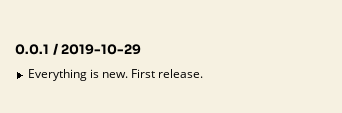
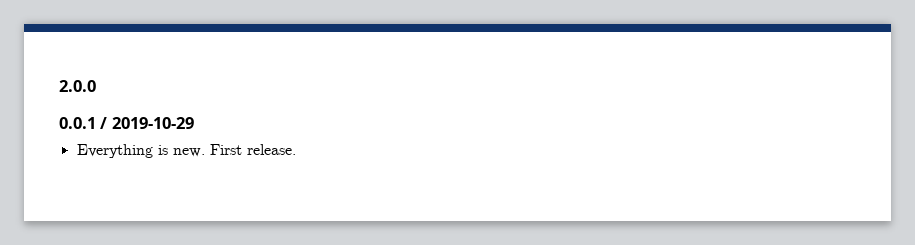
(15, 49) none -> [59,80,96,92] 2.0.0 //

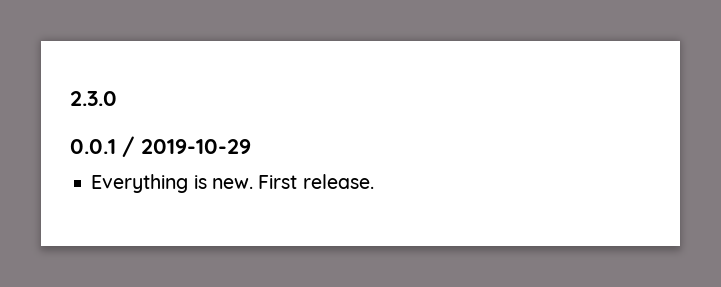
[59,80,96,92] 2.0.0 -> [70,91,117,106] 2.3.0

